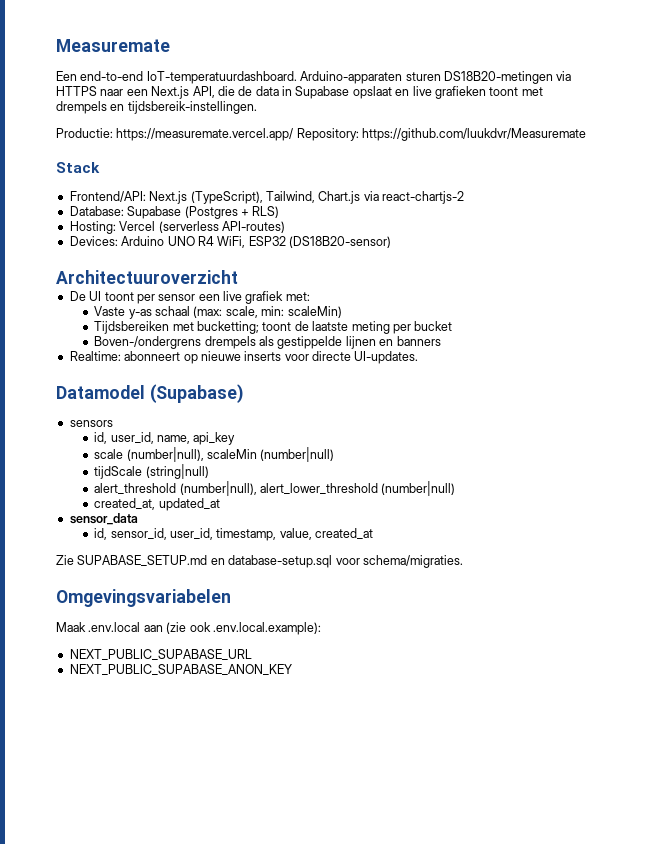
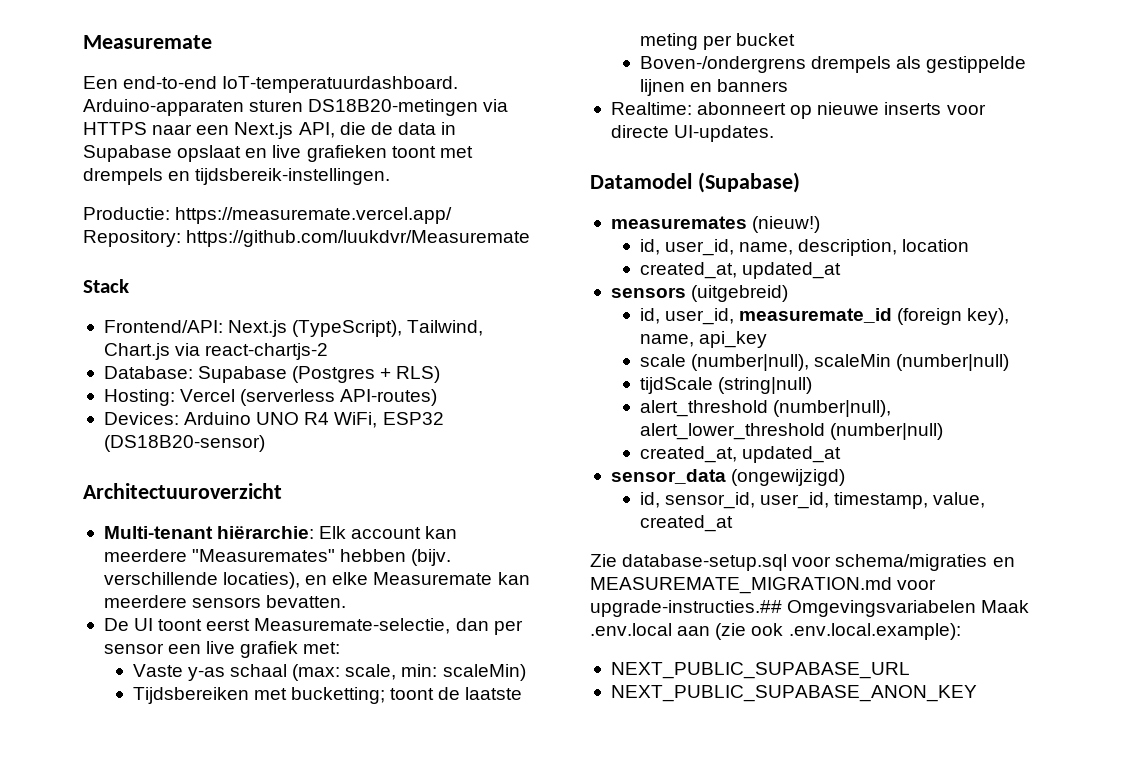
(238, 277) none -> [103,526,458,539] [103,549,452,566] [103,572,530,589] [103,595,347,608] // Multi-tenant hiërarchie: Elk account kan meerdere "Measuremates" hebben (bijv. verschillende locaties), en elke Measuremate kan meerdere sensors bevatten.
(134, 296) none -> [206,618,489,634] eerst Measuremate-selectie, dan
[69,420,113,427] sensors -> [610,216,821,233] measuremates (nieuw!)
(191, 439) none -> [798,239,970,256] [639,262,841,279] [610,285,789,302] [639,308,1010,325] [639,334,694,347] description, location // created_at, updated_at // sensors (uitgebreid) // id, user_id, measuremate_id (foreign key), name,
(138, 519) none -> [731,469,846,486] (ongewijzigd)
[77,555,463,568] SUPABASE_SETUP.md en database-setup.sql voor schema/migraties. // -> [622,554,1015,571] [590,577,937,594] [590,600,782,617] database-setup.sql voor schema/migraties en MEASUREMATE_MIGRATION.md voor upgrade-instructies.##
(231, 598) // -> (977, 608) none

